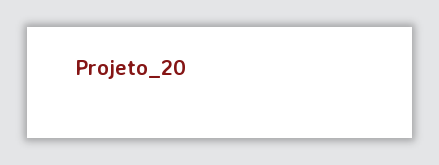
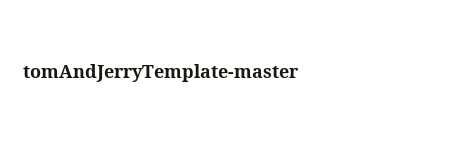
[75,59,186,79] Projeto_20 -> [23,64,299,82] tomAndJerryTemplate-master

